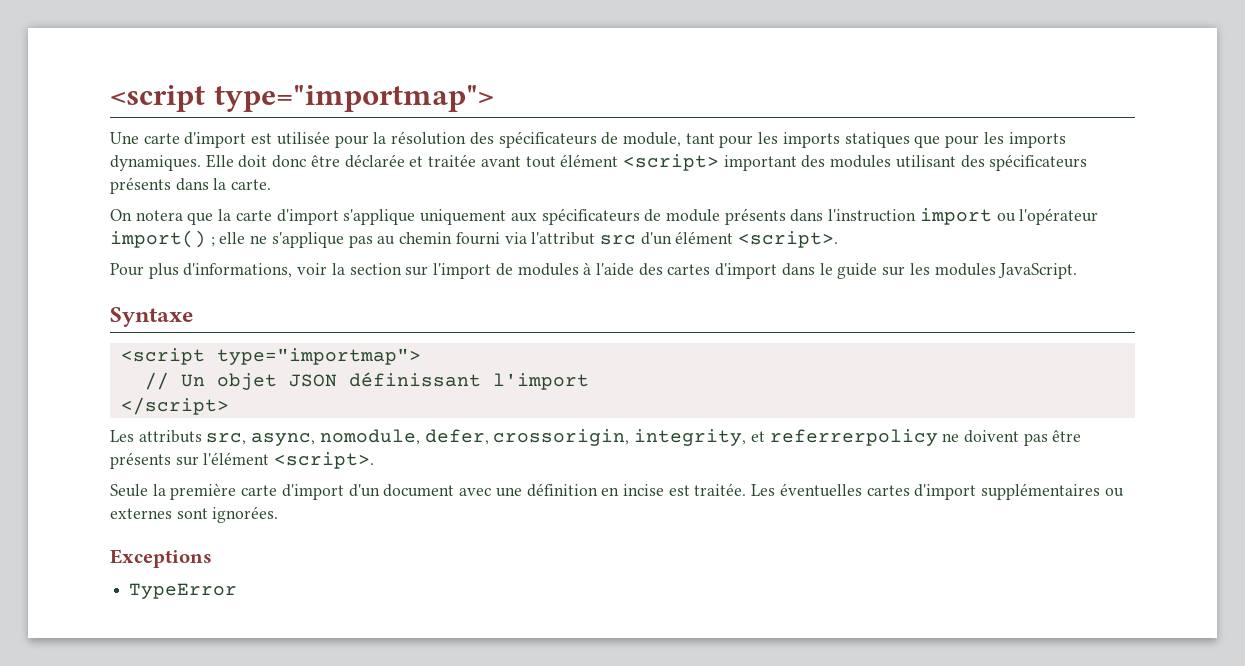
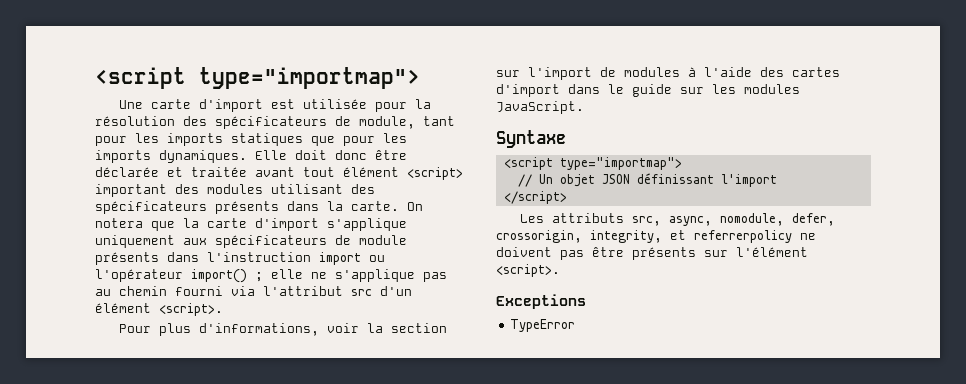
(272, 184) // -> (399, 206) none
[110,483,1124,500] [110,506,279,523] // Seule la première carte d'import d'un document avec une définition en incise est traitée. Les éventuelles cartes d'import supplémentaires ou externes sont ignorées. -> (560, 270) none

